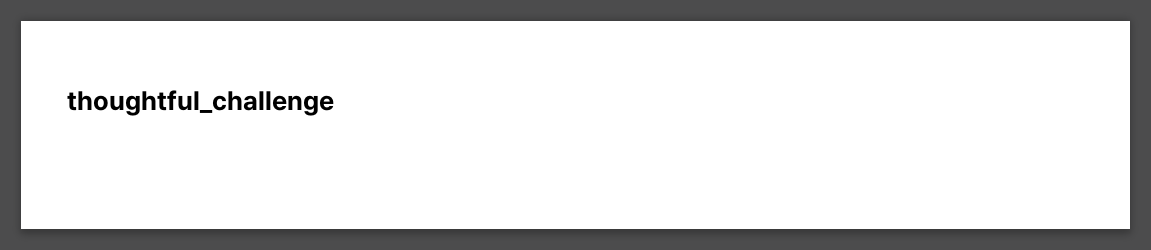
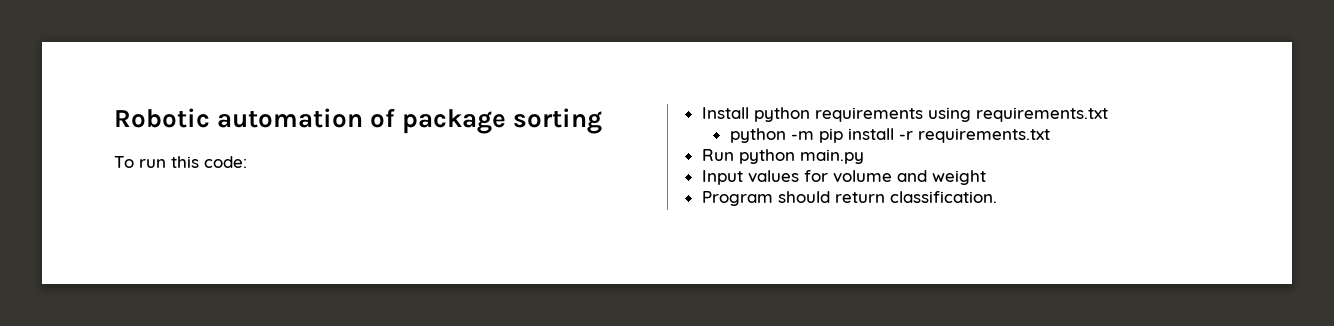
[67,90,334,116] thoughtful_challenge -> [114,108,603,134] [114,156,247,168] [701,107,1108,122] [729,128,1050,143] [701,149,864,164] [701,170,986,185] [701,191,997,206] Robotic automation of package sorting // To run this code: // Install python requirements using requirements.txt // python -m pip install -r requirements.txt // Run python main.py // Input values for volume and weight // Program should return classification.

